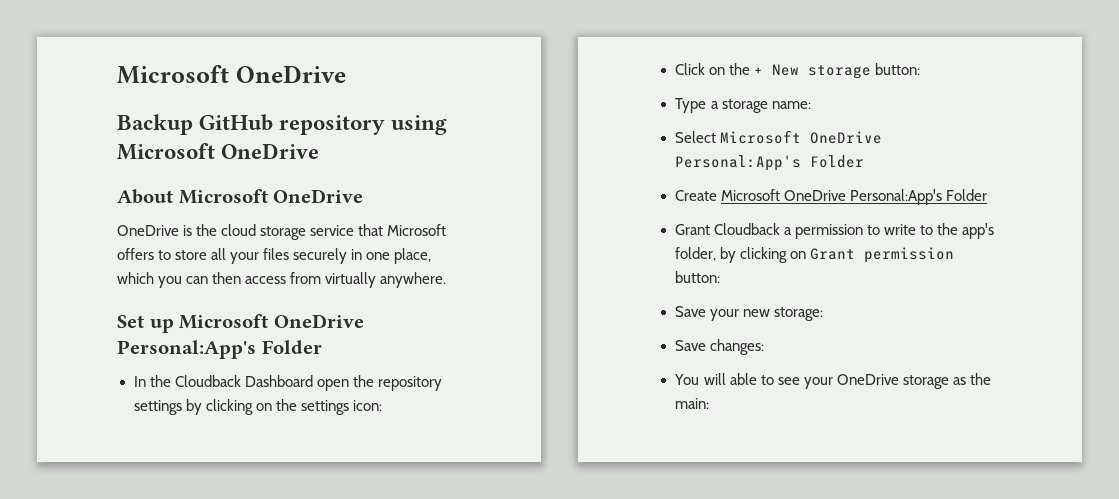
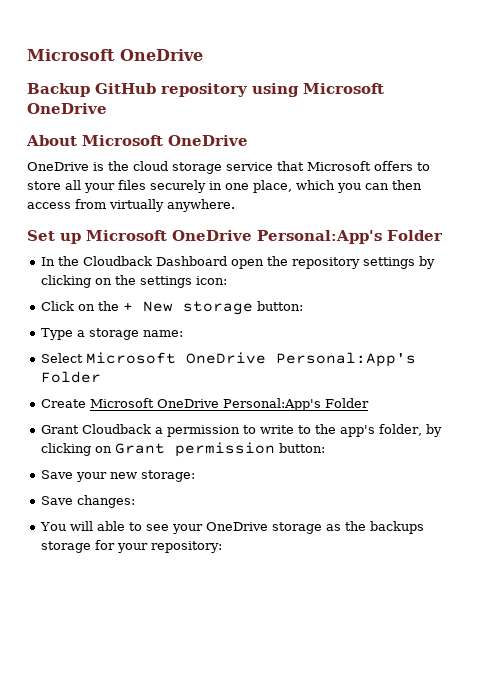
[674,398,709,409] main: -> [370,521,425,534] [41,540,223,553] backups storage for your repository:

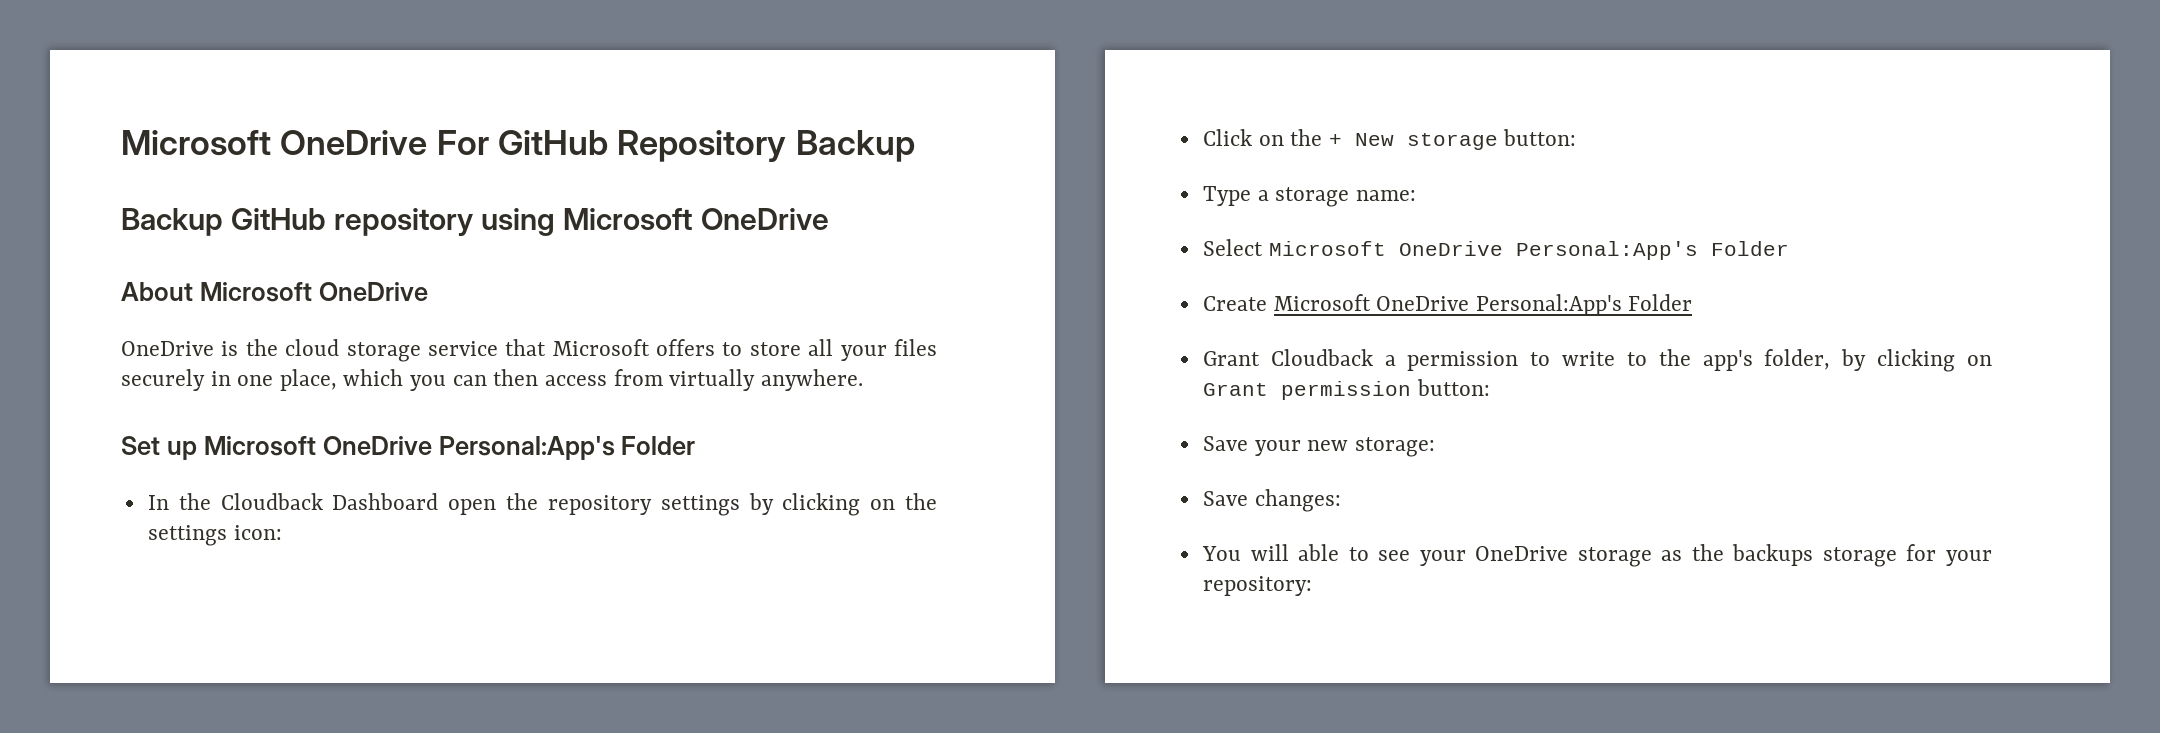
[27,49,203,61] Microsoft OneDrive -> [121,130,915,162] Microsoft OneDrive For GitHub Repository Backup

